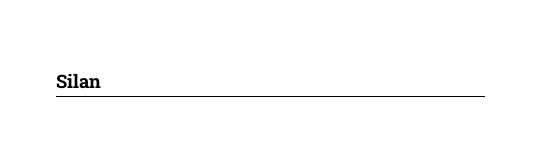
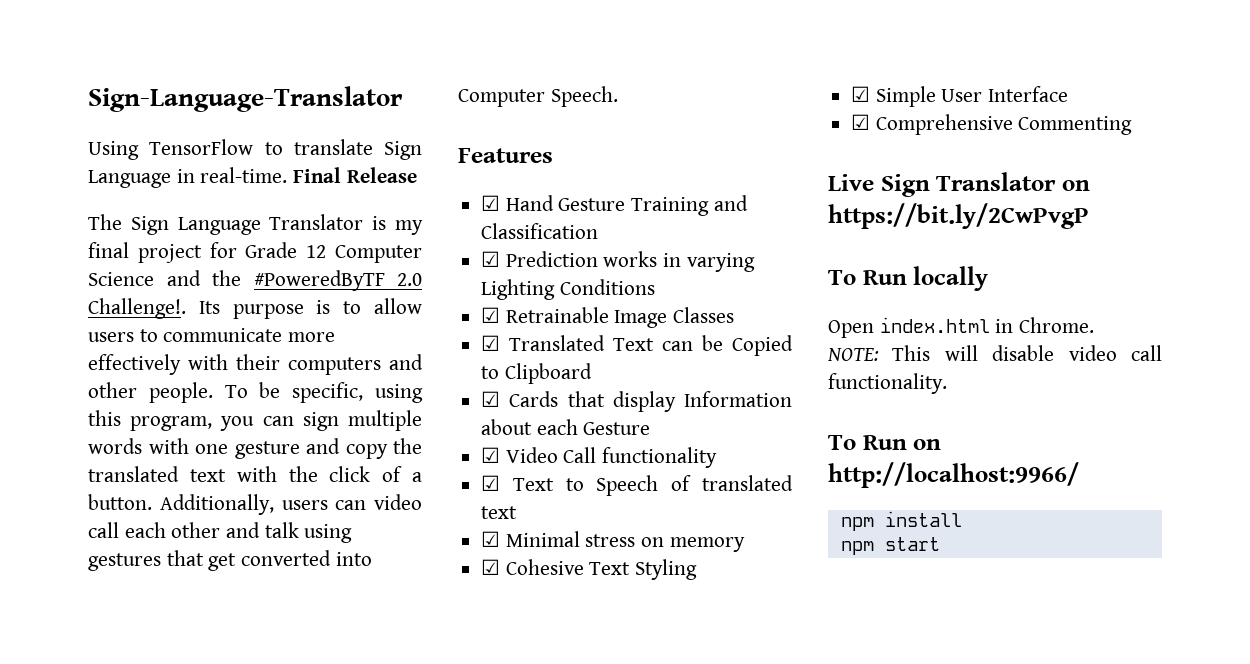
[56,73,101,89] Silan -> [88,86,403,112] [88,139,422,160] [88,167,417,188] [88,214,423,235] [88,242,422,263] [88,270,422,291] [88,298,422,319] [88,328,336,342] [88,354,423,375] [88,382,423,403] [88,410,422,431] [88,438,422,459] [88,466,422,482] [88,494,422,515] [88,522,353,543] [88,550,372,571] [458,86,618,107] [458,148,553,163] [481,195,748,216] [481,223,599,239] [481,251,755,272] [481,279,655,300] [481,307,735,328] [481,335,793,356] [481,363,592,384] [481,391,792,412] [481,419,651,435] [481,447,718,468] [481,475,793,496] [481,506,518,519] [481,531,745,552] [481,559,698,580] [851,86,1069,107] [851,114,1133,135] [828,172,1090,197] [828,203,1089,229] [828,266,989,291] [828,317,1095,338] [827,345,1162,361] [828,373,947,394] [828,435,942,450] [828,462,1079,488] [840,511,962,531] [840,537,940,555] Sign-Language-Translator // Using TensorFlow to translate Sign Language in real-time. Final Release // The Sign Language Translator is my final project for Grade 12 Computer Science and the #PoweredByTF 2.0 Challenge!. Its purpose is to allow users to communicate more effectively with their computers and other people. To be specific, using this program, you can sign multiple words with one gesture and copy the translated text with the click of a button. Additionally, users can video call each other and talk using gestures that get converted into Computer Speech. // Features // ☑ Hand Gesture Training and Classification // ☑ Prediction works in varying Lighting Conditions // ☑ Retrainable Image Classes // ☑ Translated Text can be Copied to Clipboard // ☑ Cards that display Information about each Gesture // ☑ Video Call functionality // ☑ Text to Speech of translated text // ☑ Minimal stress on memory // ☑ Cohesive Text Styling // ☑ Simple User Interface // ☑ Comprehensive Commenting // Live Sign Translator on https://bit.ly/2CwPvgP // To Run locally // Open index.html in Chrome. // NOTE: This will disable video call functionality. // To Run on http://localhost:9966/ // npm install // npm start

